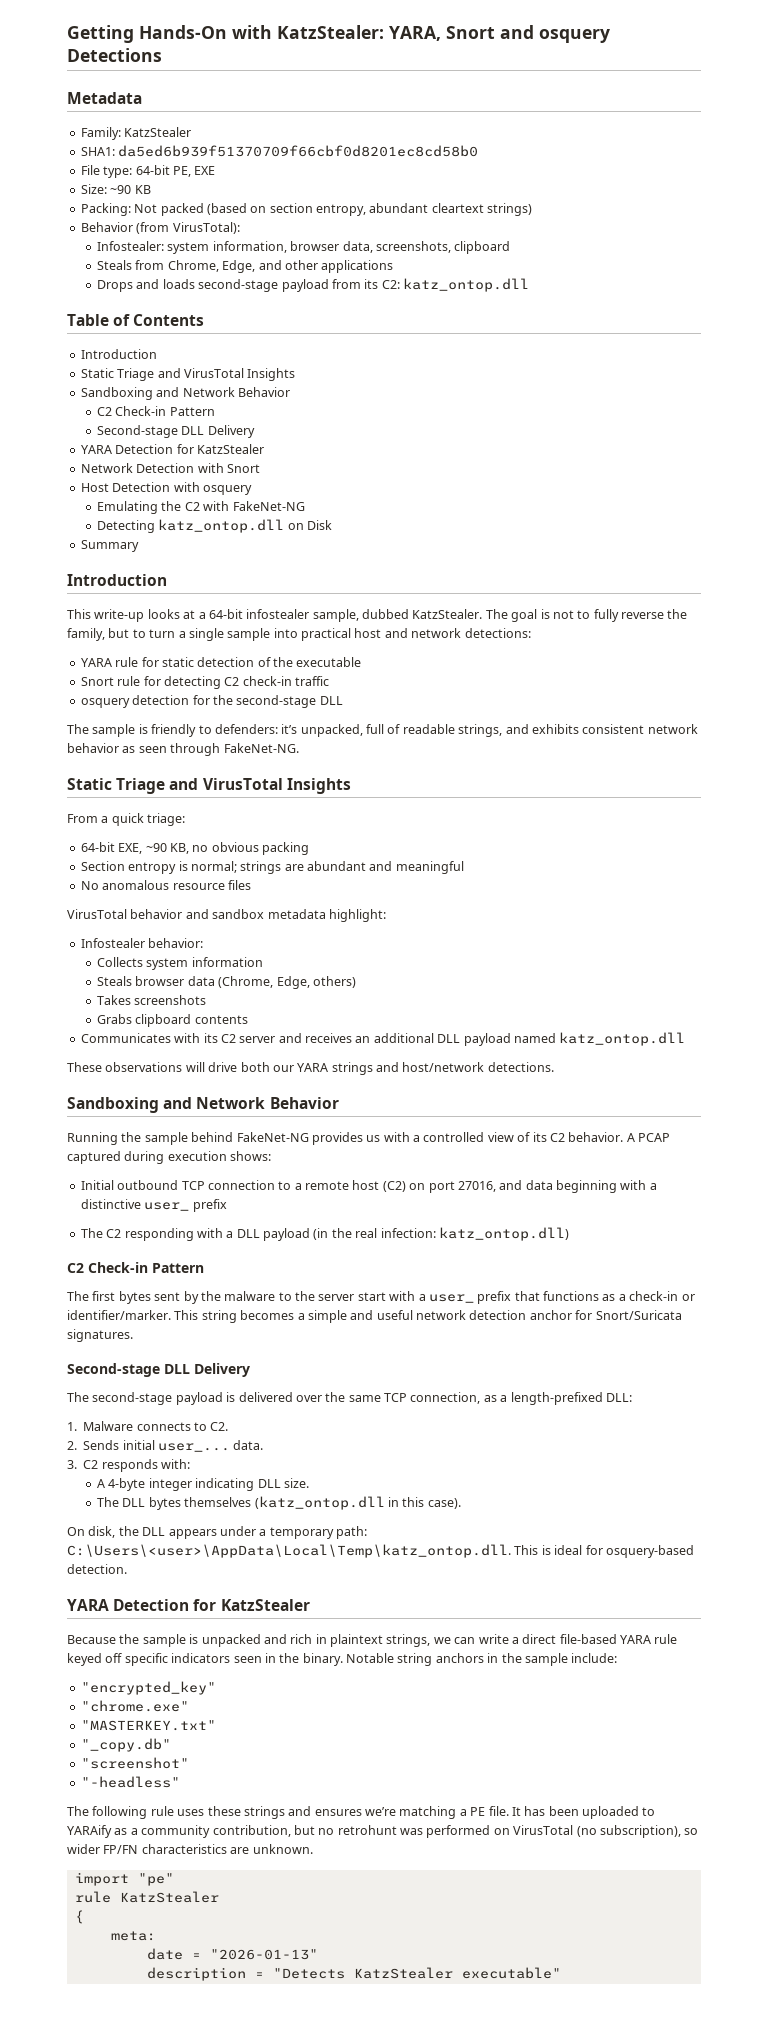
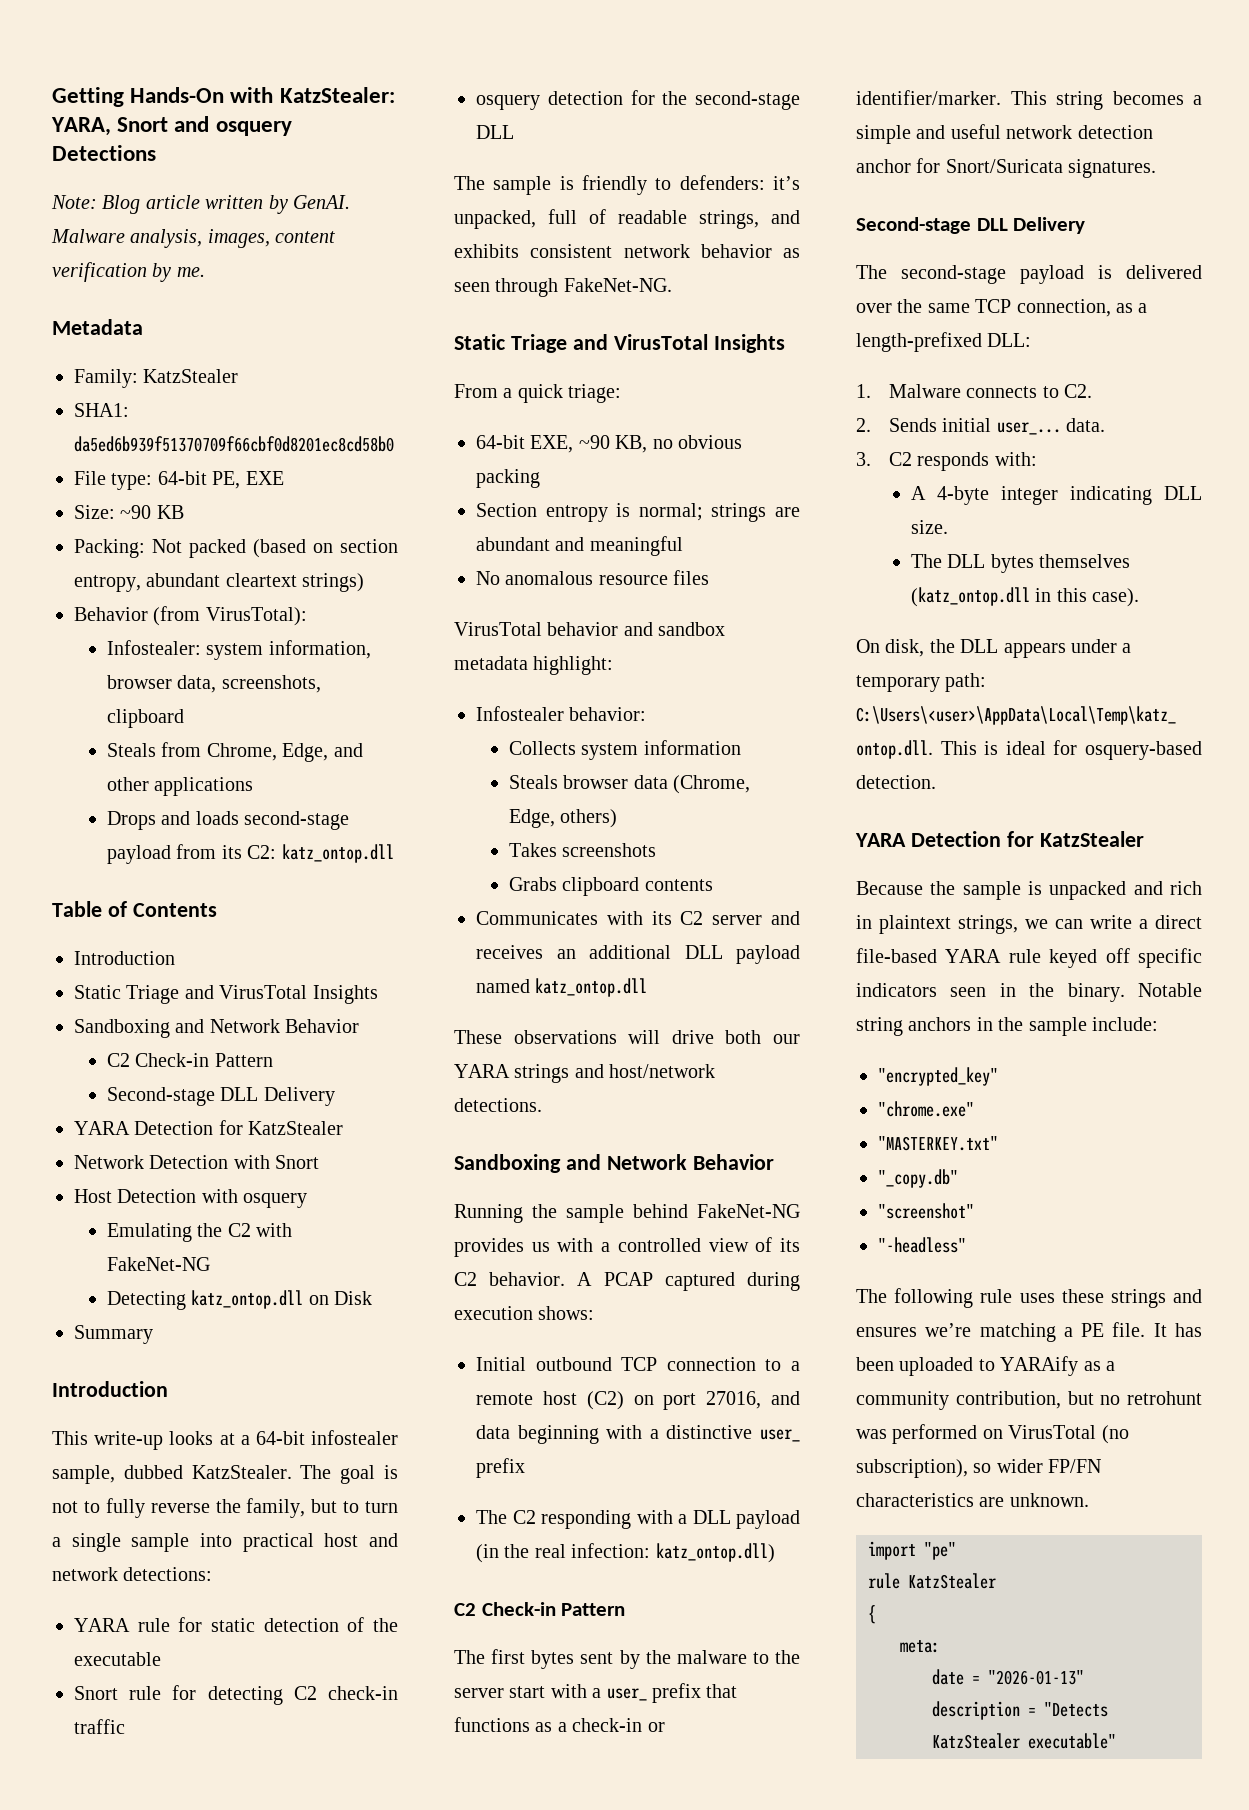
(162, 55) none -> [51,195,350,214] [51,229,336,248] [52,262,205,282] // Note: Blog article written by GenAI. Malware analysis, images, content verification by me.

